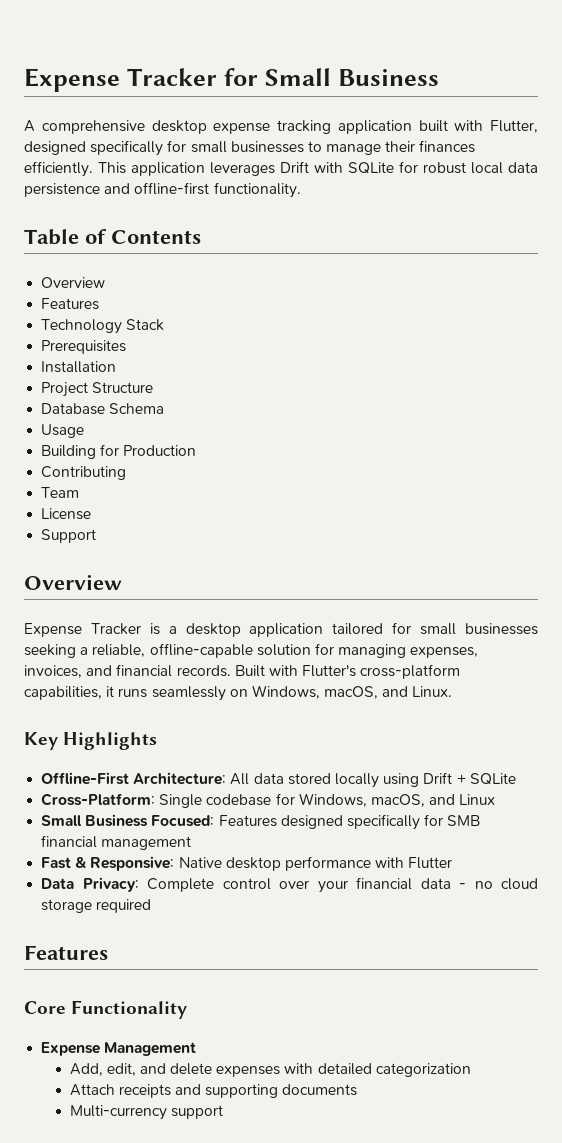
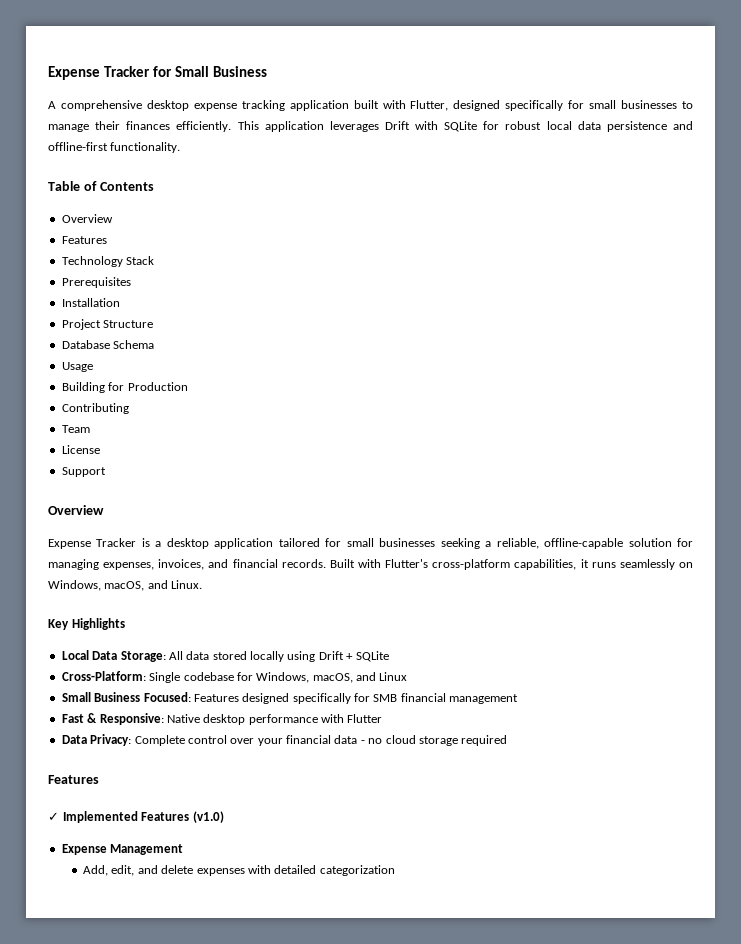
[41,772,227,785] Offline-First Architecture: -> [61,650,166,662] Local Data Storage:
[24,1000,188,1019] Core Functionality -> [48,811,224,823] ✓ Implemented Features (v1.0)
[69,1084,358,1098] [69,1105,223,1120] // Attach receipts and supporting documents // Multi-currency support -> (395, 870) none

